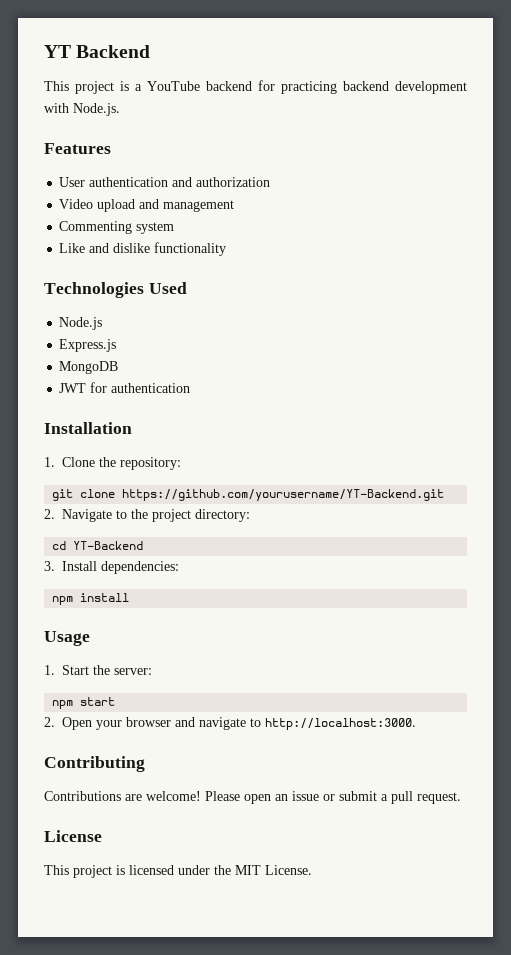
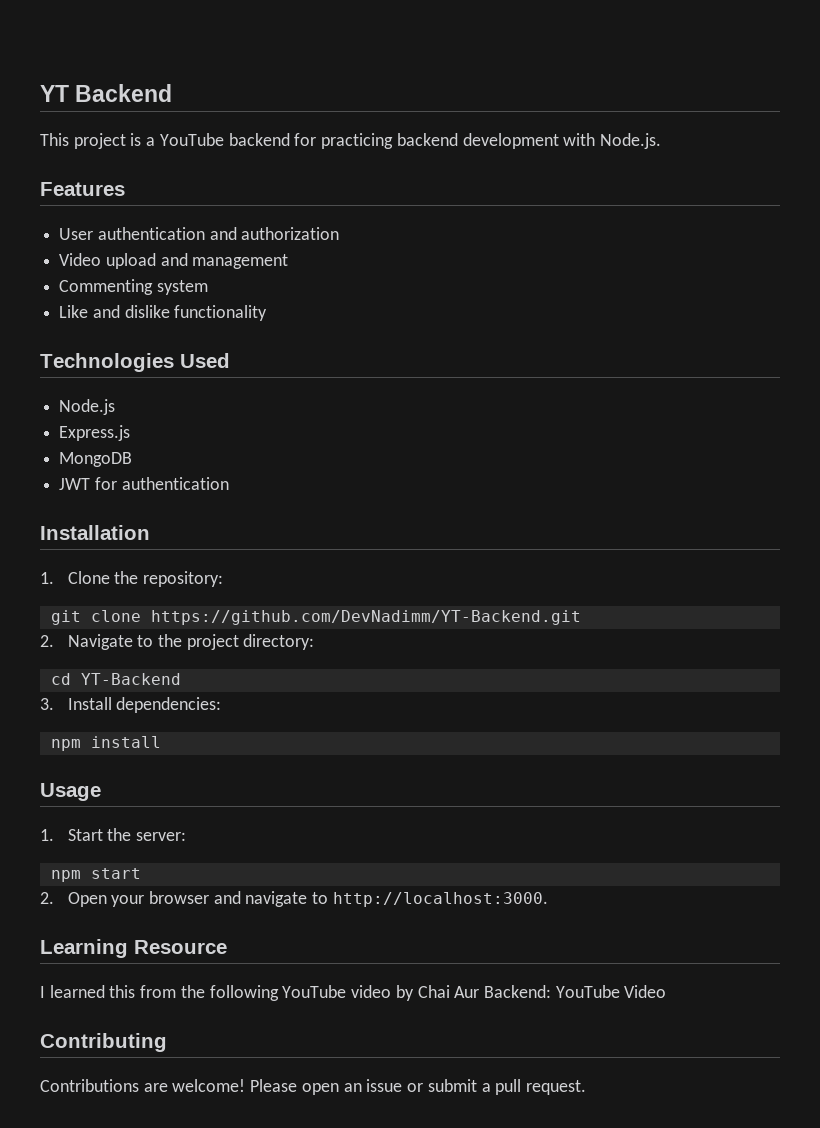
[122,489,445,501] https://github.com/yourusername/YT-Backend.git -> [150,610,581,625] https://github.com/DevNadimm/YT-Backend.git
(416, 724) none -> [40,939,227,958] [40,985,667,1001] // Learning Resource // I learned this from the following YouTube video by Chai Aur Backend: YouTube Video
[44,830,102,842] [44,865,312,878] // License // This project is licensed under the MIT License. -> (586, 1087) none

